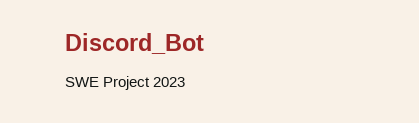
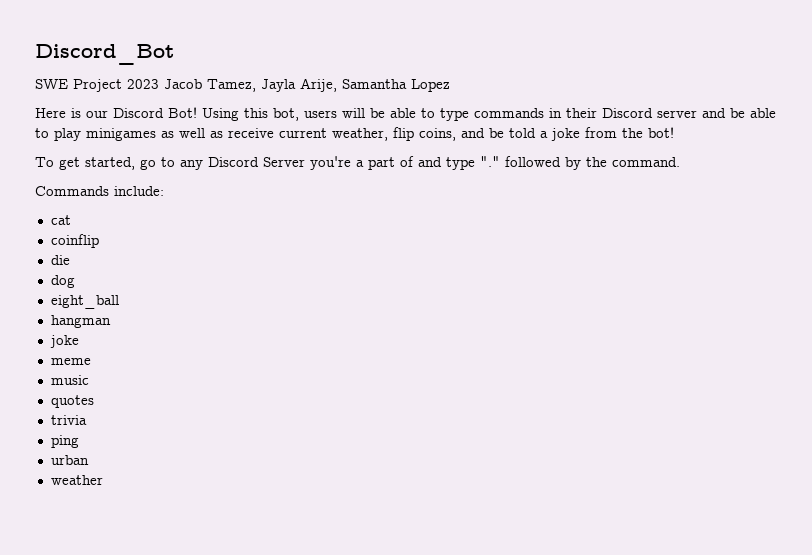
(186, 82) none -> [164,78,450,92] [35,107,776,121] [35,127,674,141] [35,156,680,170] [35,186,164,196] [50,215,71,225] [50,234,99,248] [50,255,70,265] [50,275,75,288] [50,295,119,309] [50,315,111,328] [49,335,79,348] [50,358,91,365] [50,375,89,385] [50,395,94,408] [50,415,87,425] [50,435,79,448] [50,455,89,465] [50,475,103,485] Jacob Tamez, Jayla Arije, Samantha Lopez // Here is our Discord Bot! Using this bot, users will be able to type commands in their Discord server and be able to play minigames as well as receive current weather, flip coins, and be told a joke from the bot! // To get started, go to any Discord Server you're a part of and type "." followed by the command. // Commands include: // cat // coinflip // die // dog // eight_ball // hangman // joke // meme // music // quotes // trivia // ping // urban // weather

